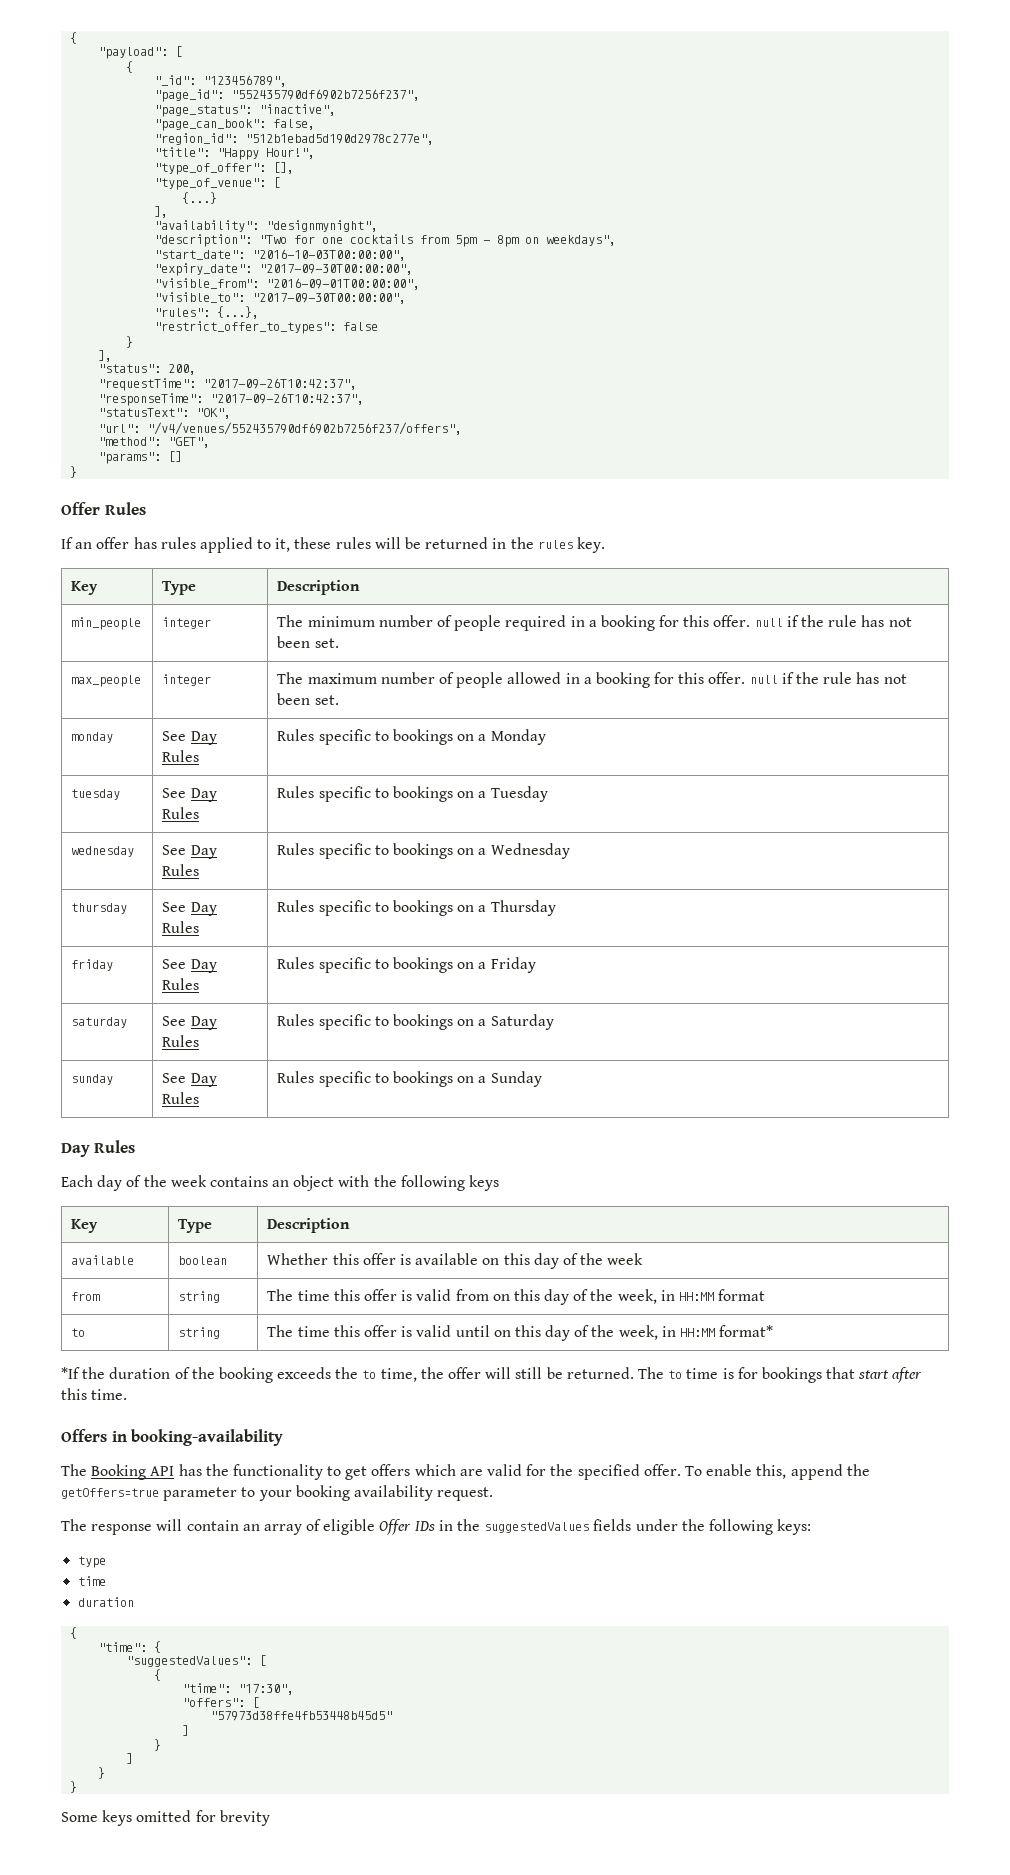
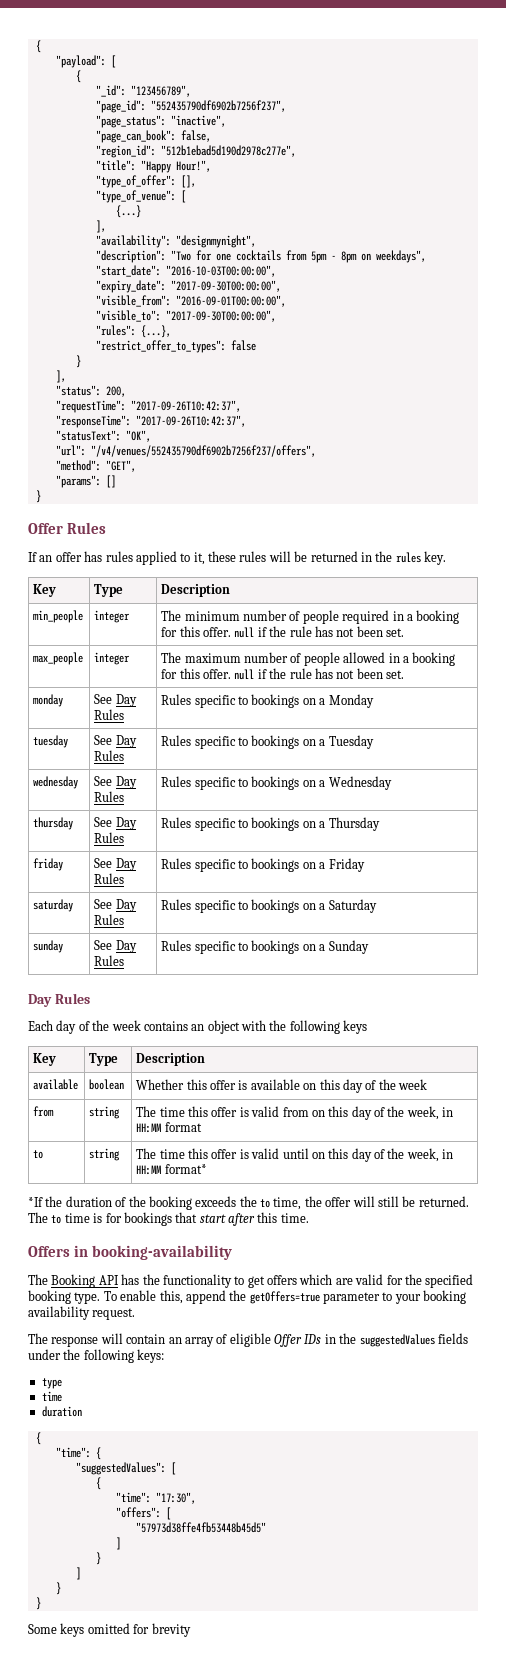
[643,1464,681,1476] offer. -> [28,1290,101,1304] booking type.

